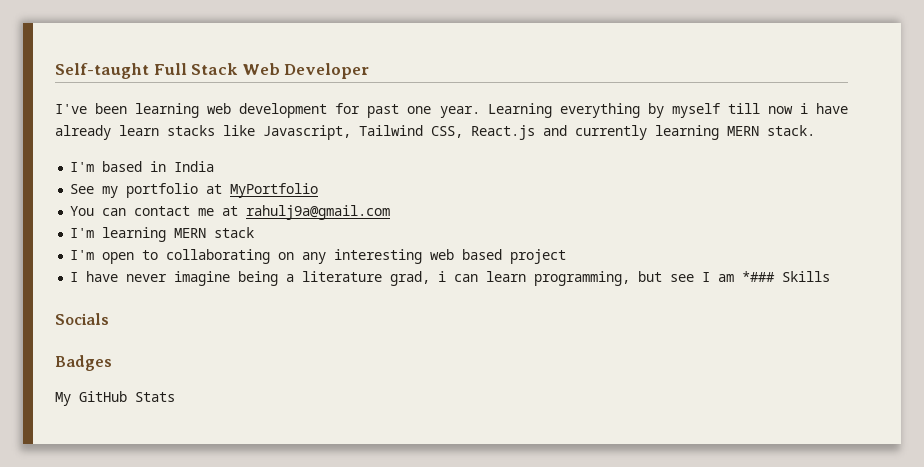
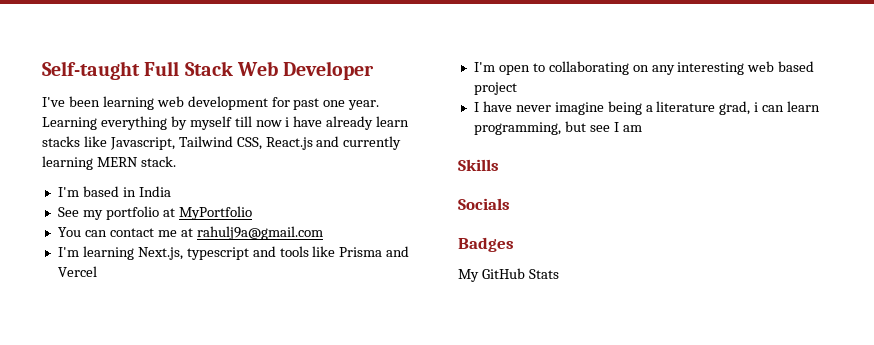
[174,227,255,238] MERN stack -> [137,246,410,260] [57,266,97,277] Next.js, typescript and tools like Prisma and Vercel
[742,271,776,282] *### -> (642, 128) //

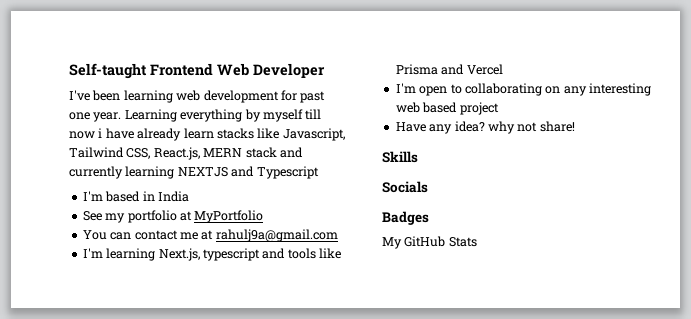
[144,61,233,76] Full Stack -> [150,63,213,76] Frontend
[265,136,402,150] [42,156,176,170] React.js and currently learning MERN stack. -> [153,147,303,160] [69,166,319,179] React.js, MERN stack and currently learning NEXTJS and Typescript
[473,101,821,115] [473,121,642,135] I have never imagine being a literature grad, i can learn programming, but see I am -> [395,121,575,134] Have any idea? why not share!

